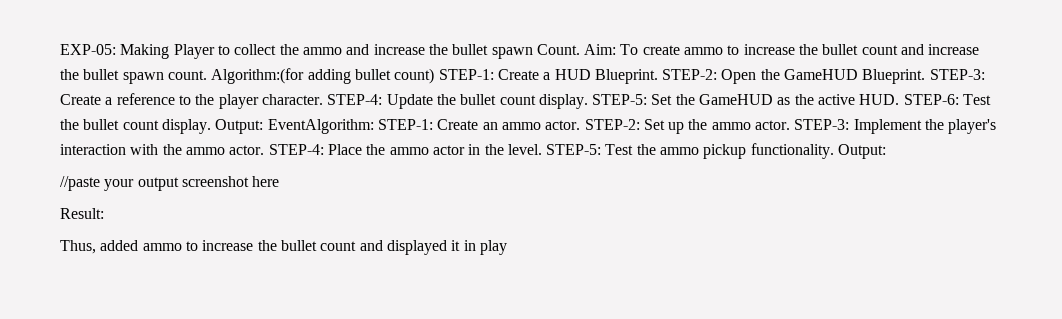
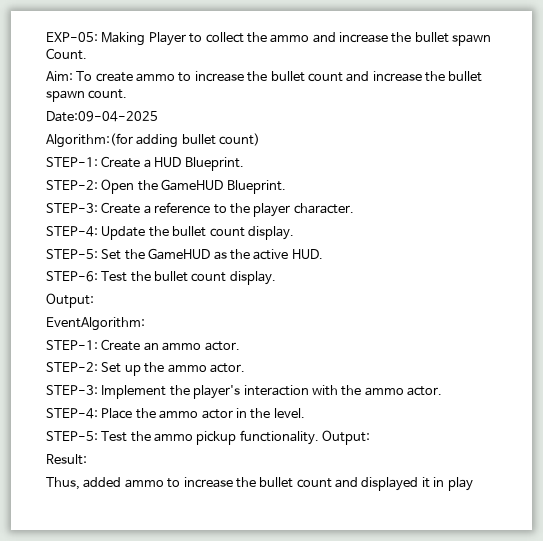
(580, 49) none -> (87, 54) //
(207, 75) none -> [46,111,158,122] // Date:09-04-2025 //
(435, 76) none -> (261, 139) //
(658, 76) none -> (244, 164) //
(926, 76) none -> (286, 187) //
(323, 99) none -> (354, 208) //
(588, 101) none -> (294, 233) //
(900, 99) none -> (323, 254) //
[215,119,264,134] Output: -> [46,293,94,308] // Output: //
(374, 126) none -> (145, 324) //
(581, 125) none -> (240, 346) //
(791, 125) none -> (245, 368) //
(265, 150) none -> (442, 391) //
(542, 149) none -> (305, 413) //
[60,176,280,191] // //paste your output screenshot here -> (371, 437) none

